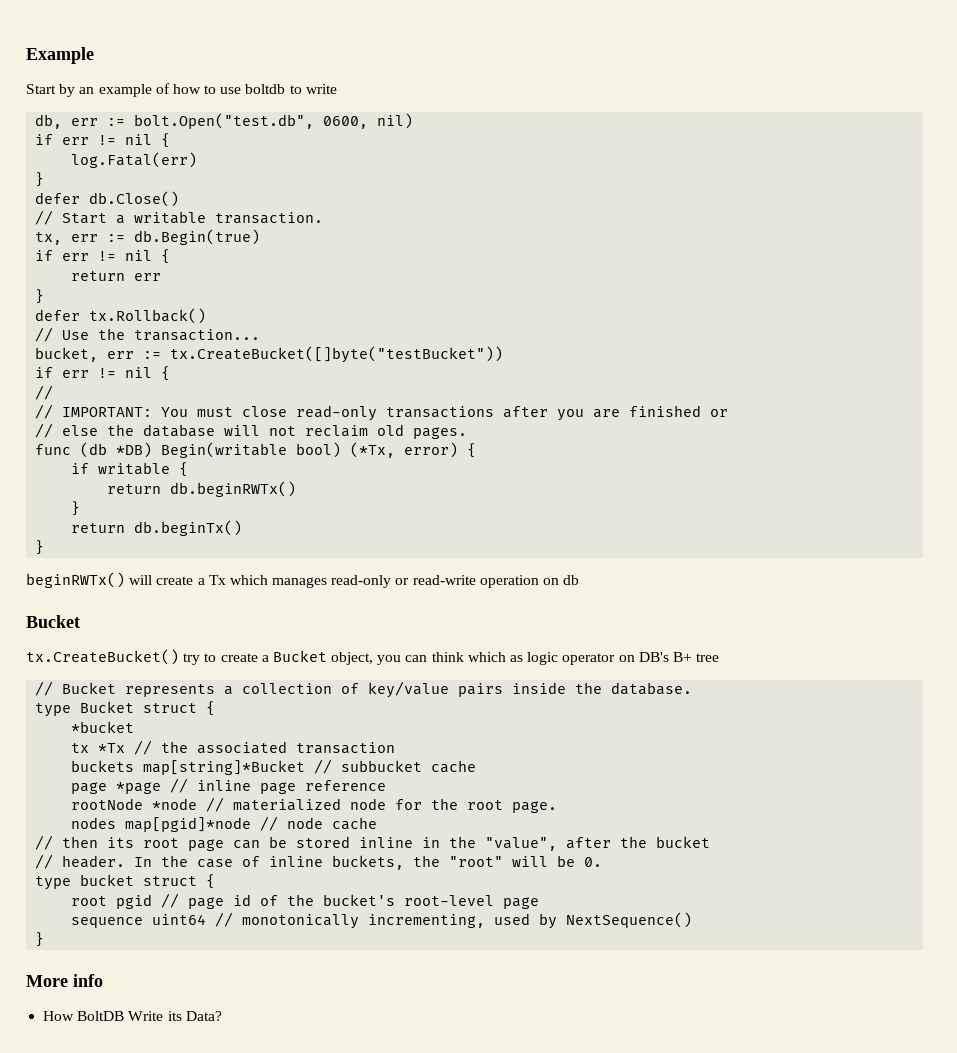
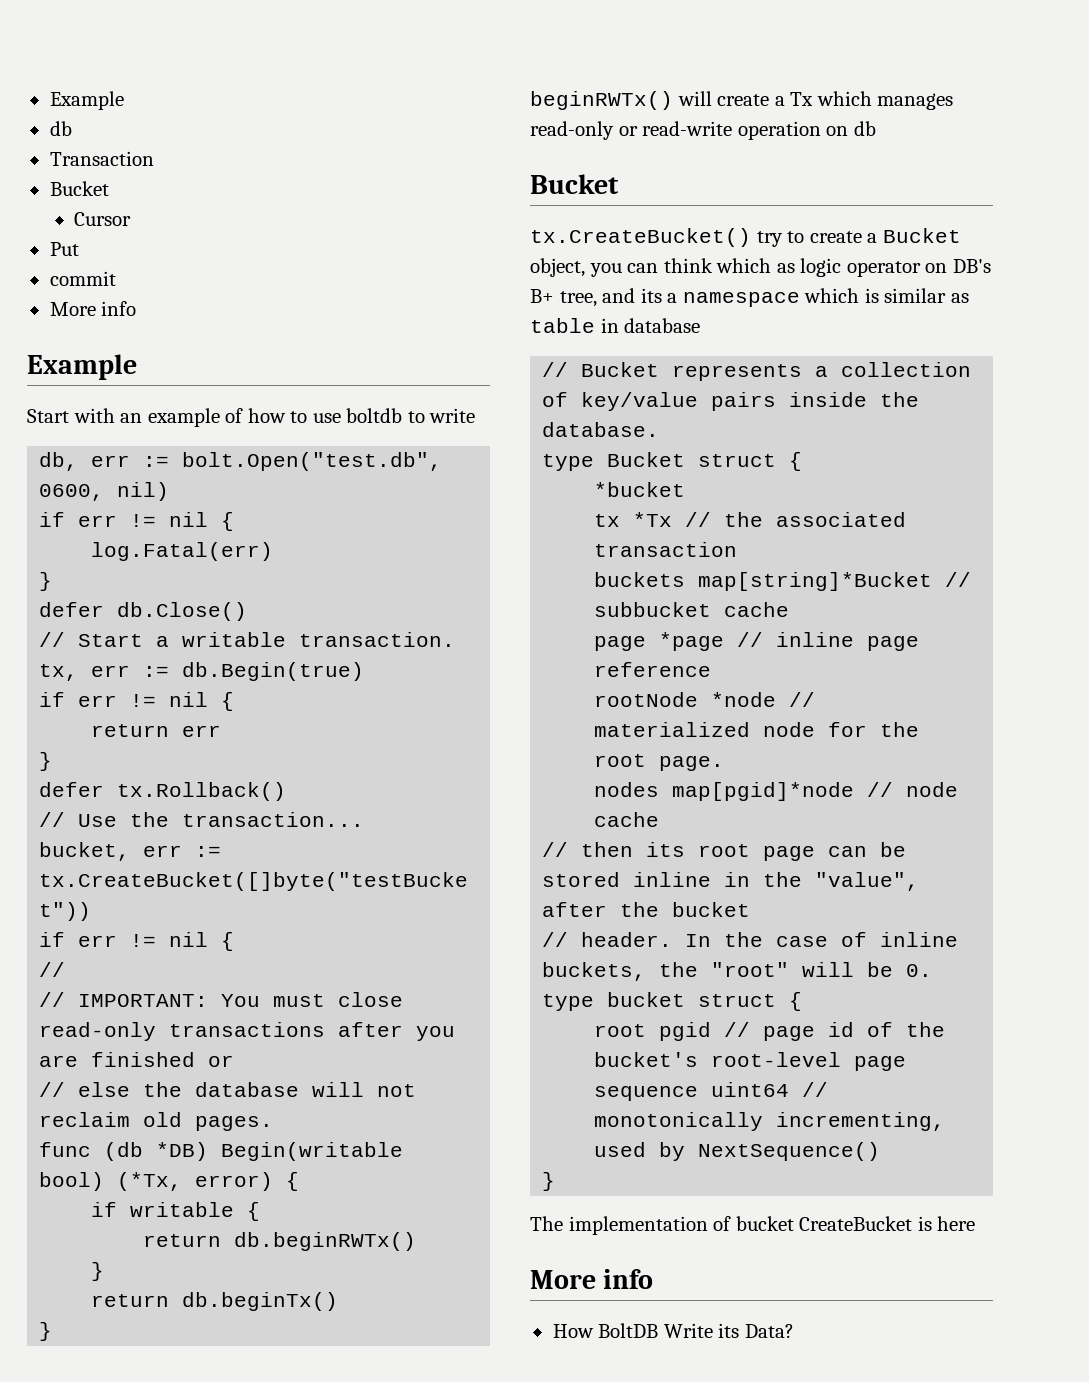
[26,47,94,64] [26,84,76,97] Example // Start by -> [49,91,124,110] [49,121,72,136] [49,151,154,166] [49,181,109,196] [74,212,132,226] [49,242,79,256] [49,271,116,286] [49,301,137,316] [27,354,137,380] [27,408,115,423] Example // db // Transaction // Bucket // Cursor // Put // commit // More info // Example // Start with
[696,653,720,662] tree -> [559,288,969,307] [530,318,701,333] tree, and its a namespace which is similar as table in database
(45, 939) none -> [530,1216,976,1235] // The implementation of bucket CreateBucket is here

